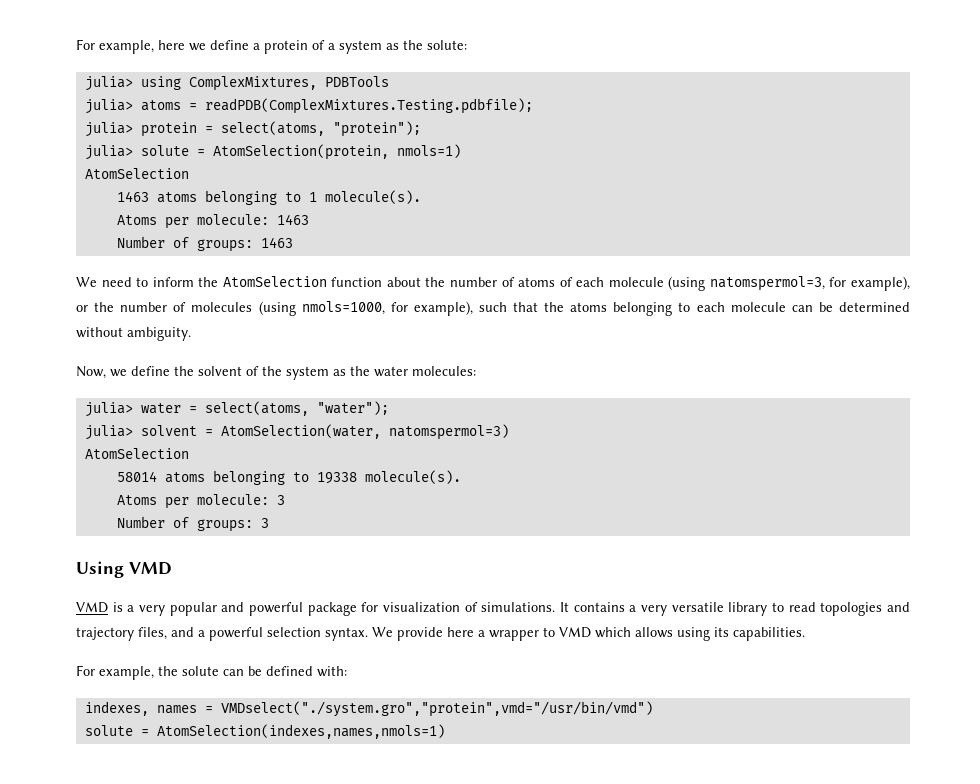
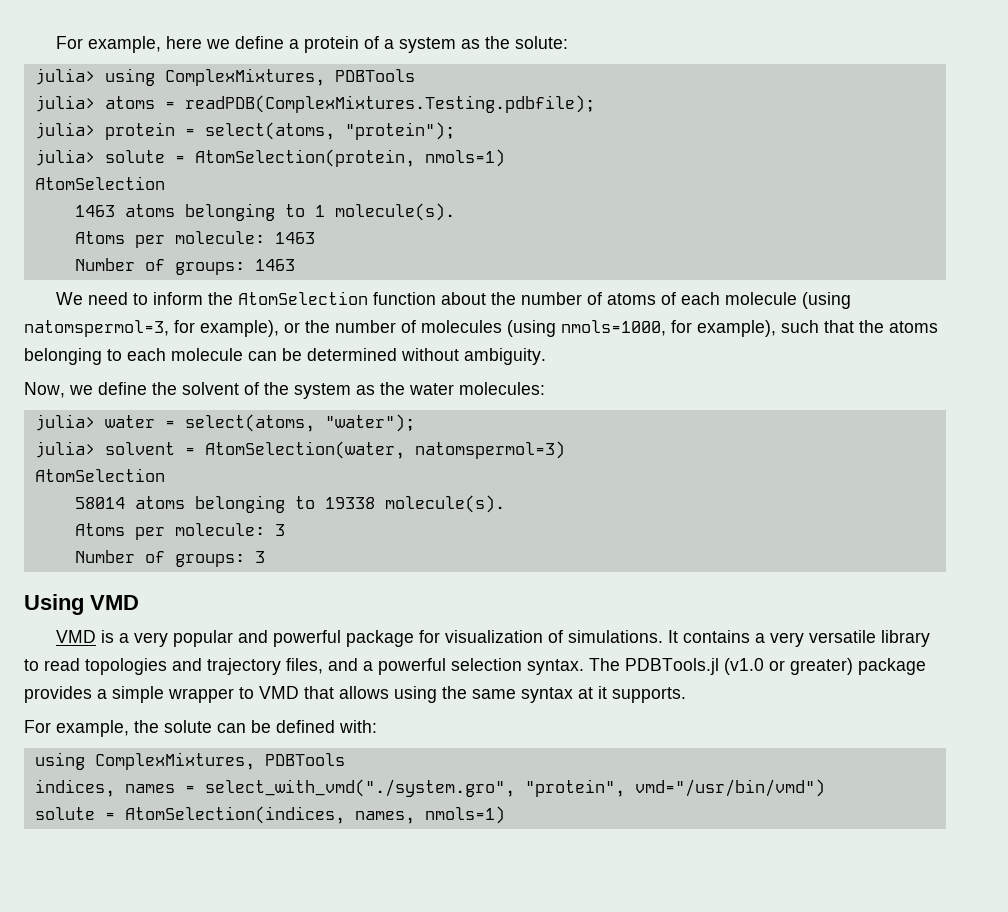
[372,627,485,641] We provide here a -> [589,658,926,675] [24,686,164,703] The PDBTools.jl (v1.0 or greater) package provides a simple
[595,627,631,638] which -> [304,686,334,699] that
[714,627,805,641] its capabilities. -> [442,686,686,703] the same syntax at it supports.
[84,701,653,717] [84,724,445,739] indexes, names = VMDselect("./system.gro","protein",vmd="/usr/bin/vmd") // solute = AtomSelection(indexes,names,nmols=1) -> [34,752,345,770] [34,779,825,797] [34,806,505,824] using ComplexMixtures, PDBTools // indices, names = select_with_vmd("./system.gro", "protein", vmd="/usr/bin/vmd") // solute = AtomSelection(indices, names, nmols=1)

